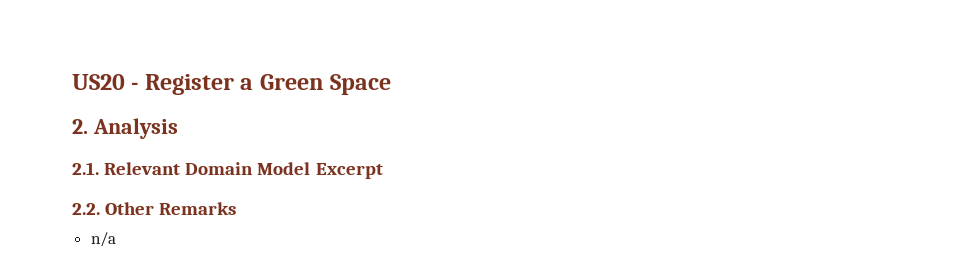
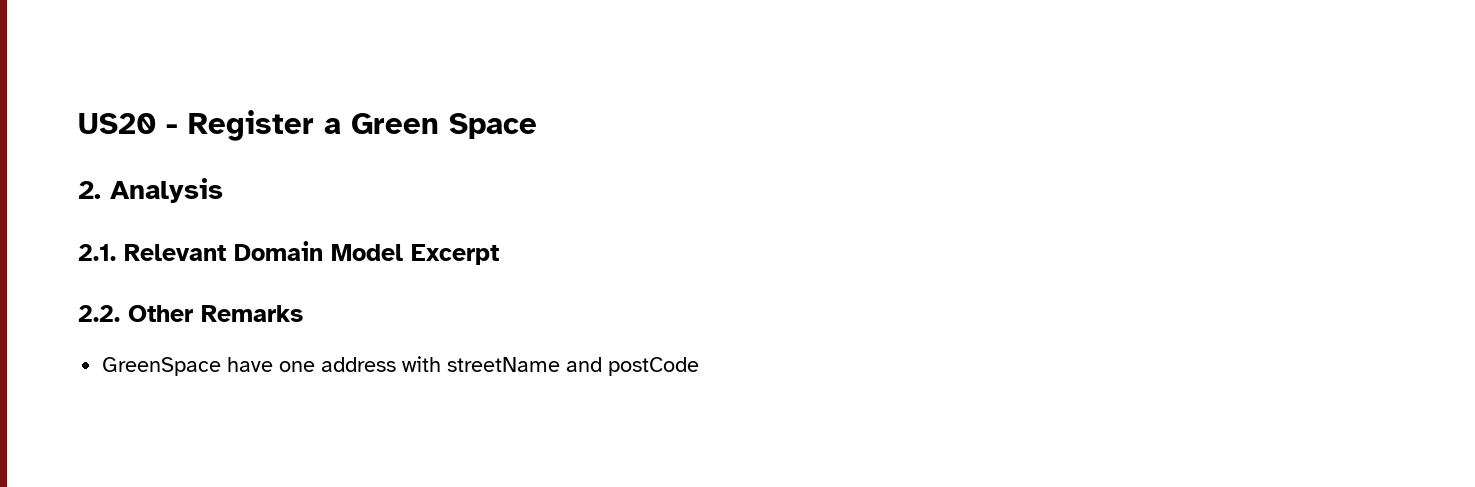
[90,232,116,247] n/a -> [102,356,700,376] GreenSpace have one address with streetName and postCode

